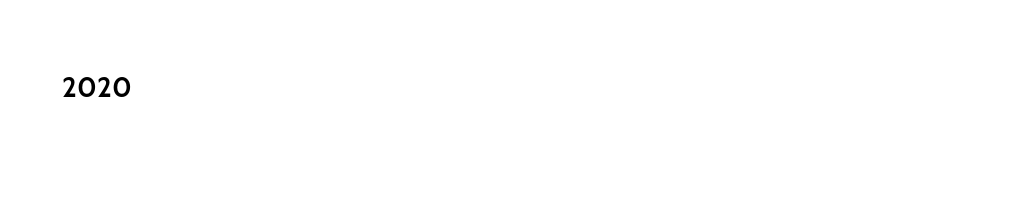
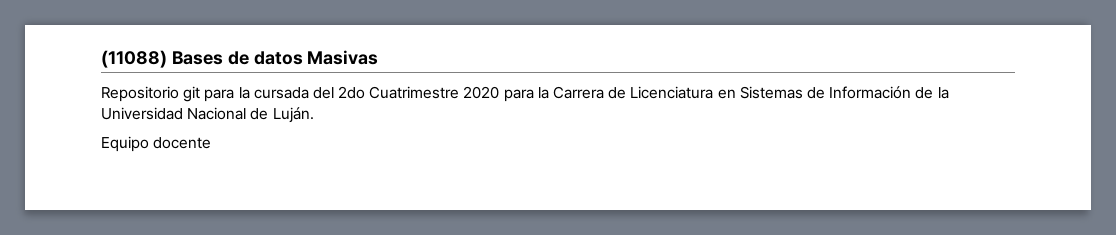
[62,77,132,97] 2020 -> [101,50,379,68] [101,86,949,102] [101,107,314,123] [101,136,212,152] (11088) Bases de datos Masivas // Repositorio git para la cursada del 2do Cuatrimestre 2020 para la Carrera de Licenciatura en Sistemas de Información de la Universidad Nacional de Luján. // Equipo docente

